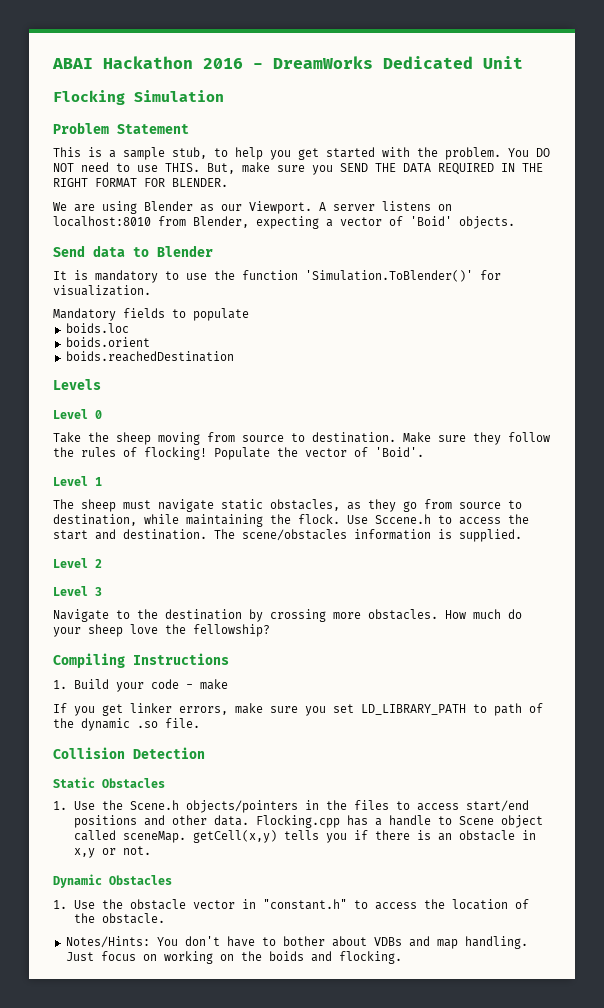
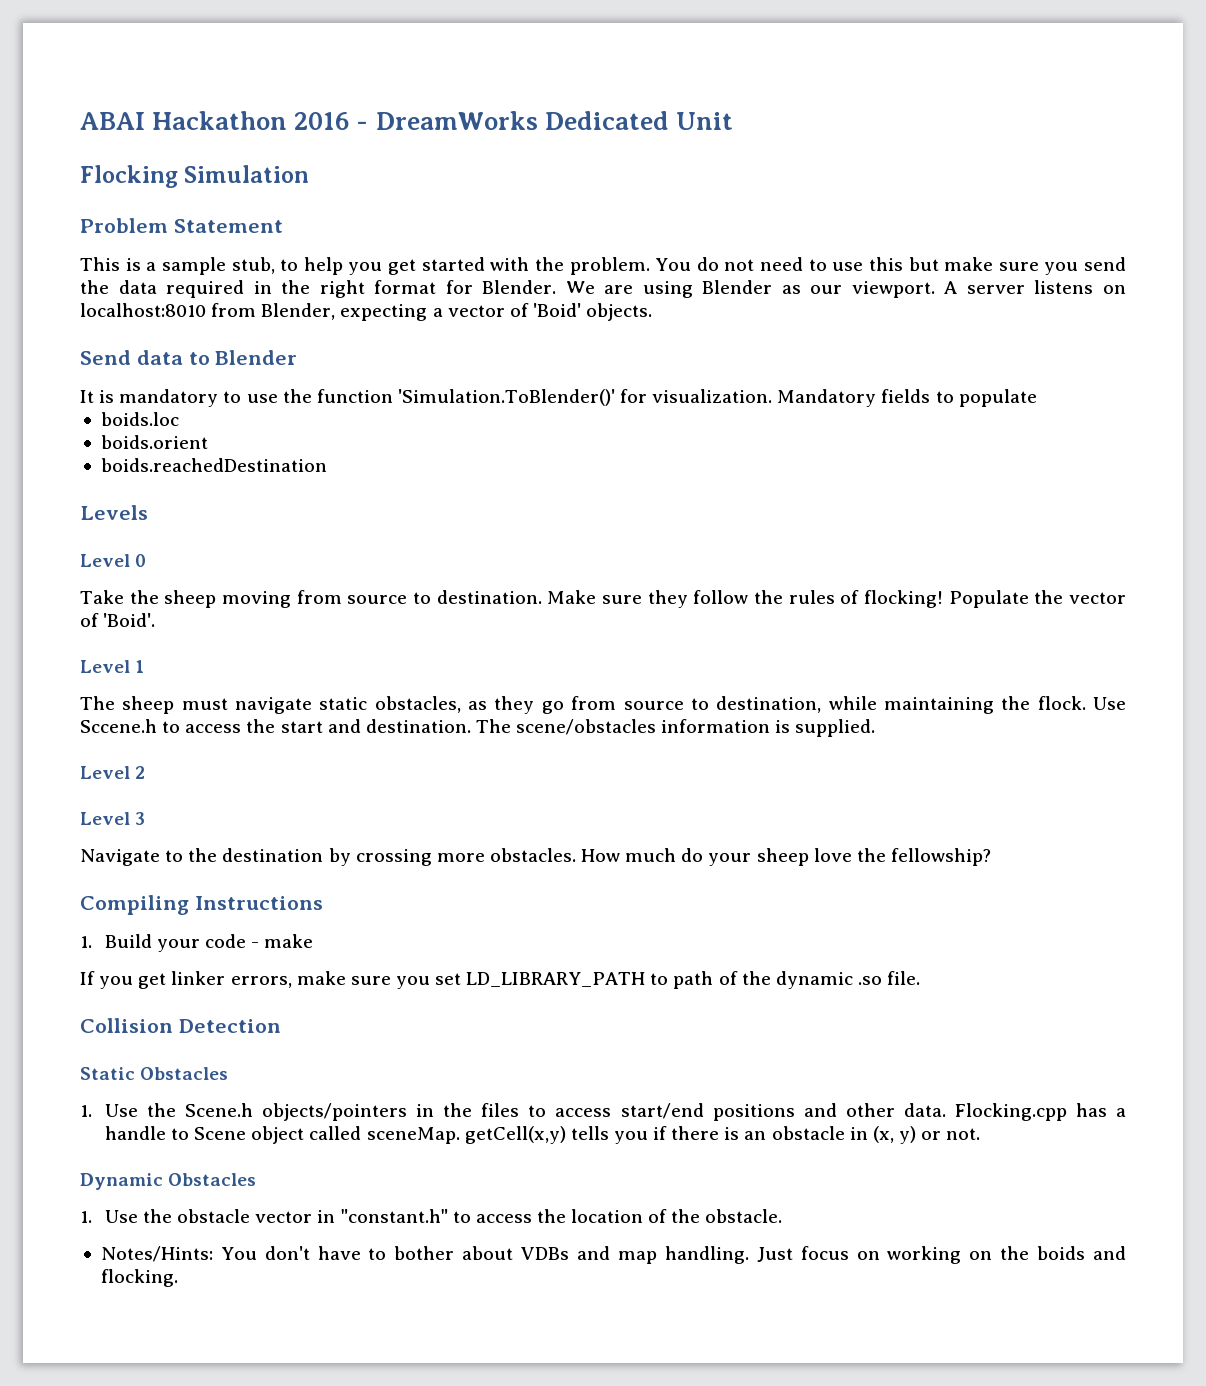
[536,148,550,157] [53,163,74,172] DO NOT -> [696,257,755,271] do not
[165,162,543,175] [53,178,228,187] THIS. But, make sure you SEND THE DATA REQUIRED IN THE RIGHT FORMAT FOR BLENDER. // -> [868,257,1126,275] [80,280,557,298] this but make sure you send the data required in the right format for Blender.
[249,201,312,214] Viewport. -> [851,281,935,298] viewport.
(151, 290) // -> (773, 396) none
[74,848,96,858] x,y -> [872,1126,916,1144] (x, y)

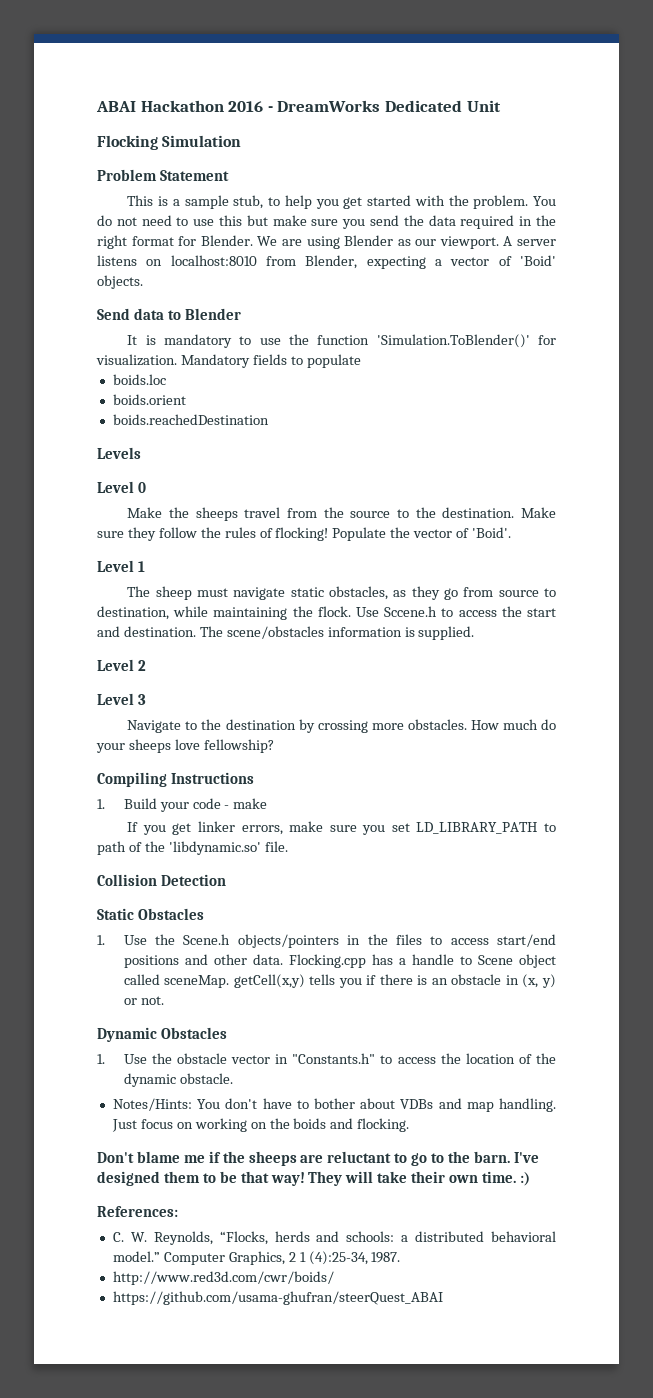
[80,590,431,608] Take the sheep moving from source to -> [127,507,436,521] Make the sheeps travel from the source to the
[756,848,886,866] sheep love the -> [128,739,200,753] sheeps love
[775,971,882,989] dynamic .so -> [168,841,261,855] 'libdynamic.so'
[340,1209,448,1223] "constant.h" -> [292,1053,376,1064] "Constants.h"
(701, 1216) none -> [123,1073,176,1087] dynamic
(178, 1278) none -> [97,1151,539,1166] [97,1171,530,1186] [97,1206,178,1217] [112,1231,556,1245] [112,1251,401,1265] [112,1271,334,1285] [112,1291,443,1305] // Don't blame me if the sheeps are reluctant to go to the barn. I've designed them to be that way! They will take their own time. :) // References: // C. W. Reynolds, “Flocks, herds and schools: a distributed behavioral model.” Computer Graphics, 2 1 (4):25-34, 1987. // http://www.red3d.com/cwr/boids/ // https://github.com/usama-ghufran/steerQuest_ABAI

